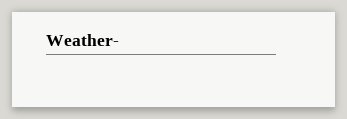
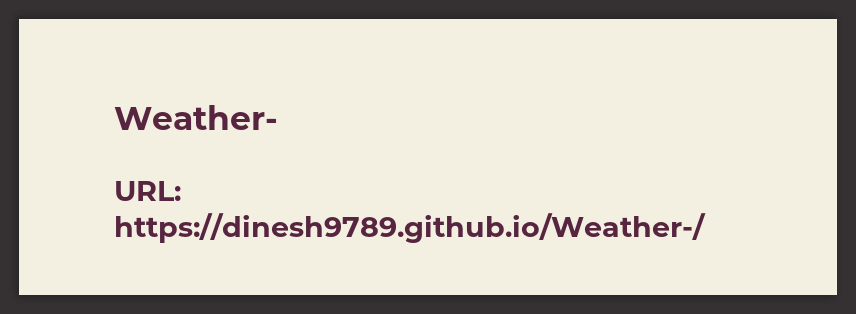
(119, 40) none -> [114,181,181,201] [114,213,706,243] // URL: https://dinesh9789.github.io/Weather-/

